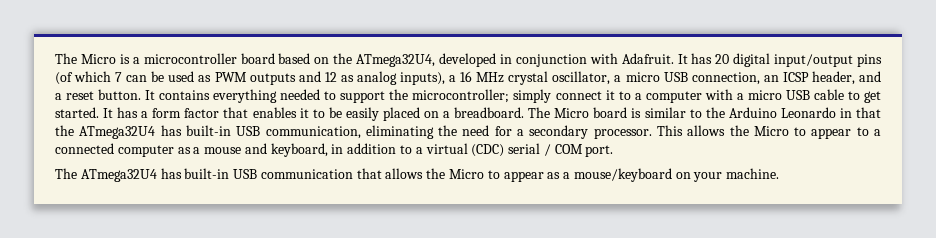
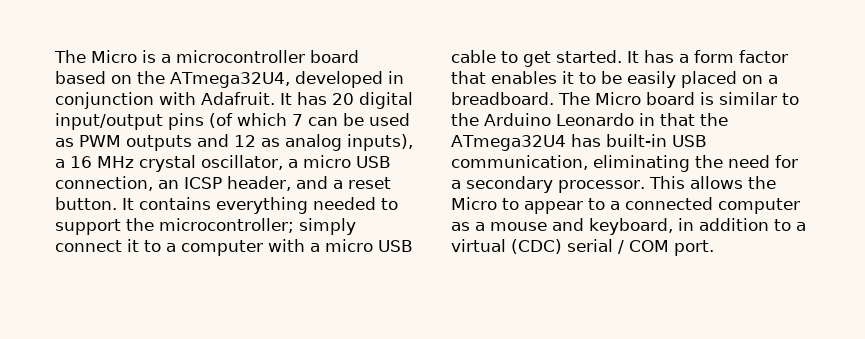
[55,168,780,182] // The ATmega32U4 has built-in USB communication that allows the Micro to appear as a mouse/keyboard on your machine. -> (714, 248) none

